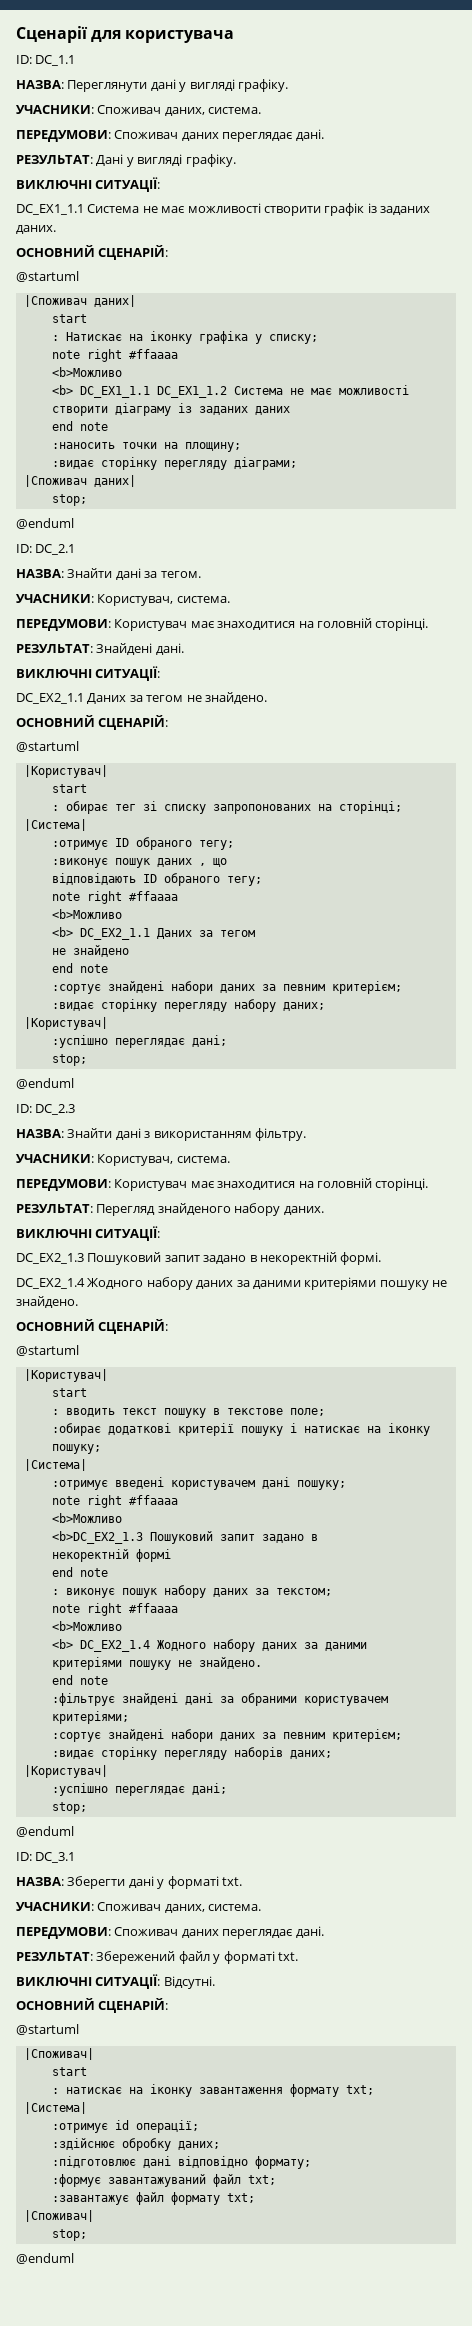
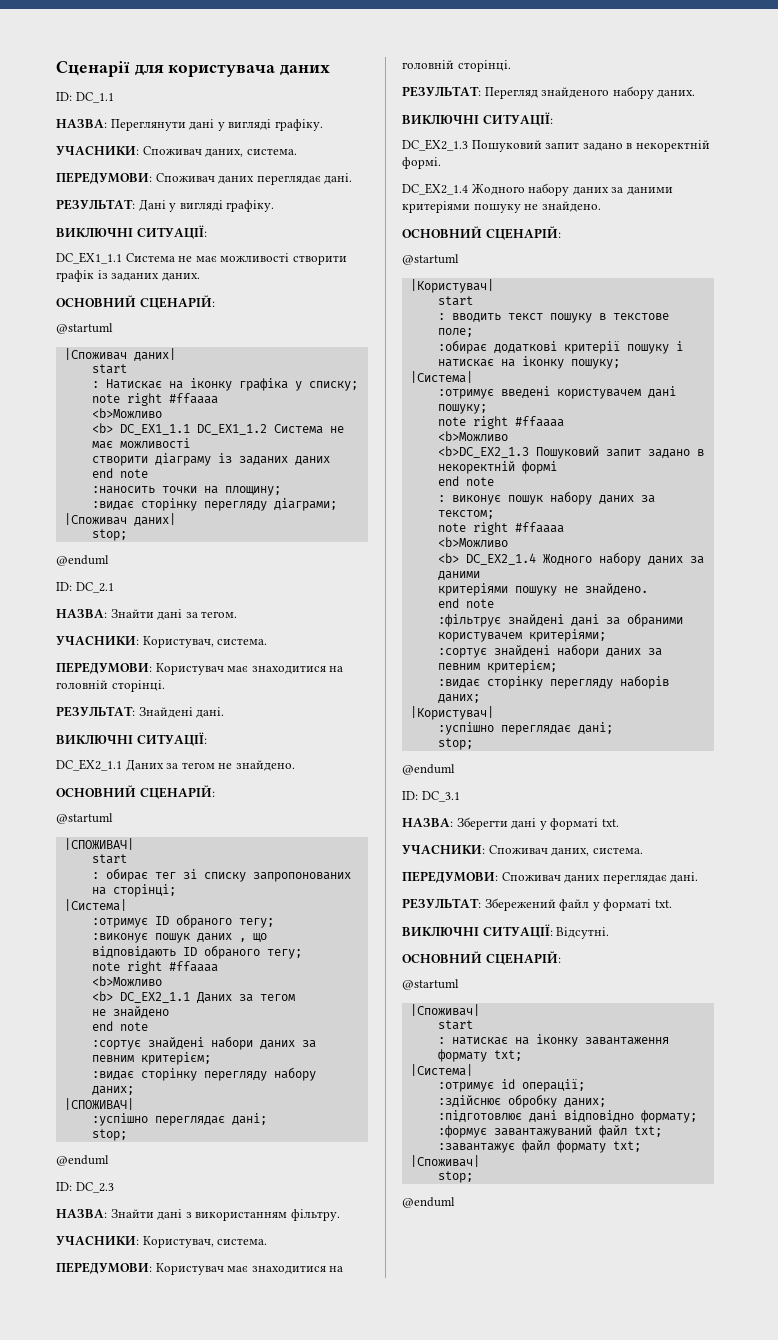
(235, 36) none -> [280,64,331,76] даних
[23,765,108,778] |Користувач| -> [63,838,134,850] |СПОЖИВАЧ|
[23,1017,108,1030] |Користувач| -> [63,1098,134,1110] |СПОЖИВАЧ|

